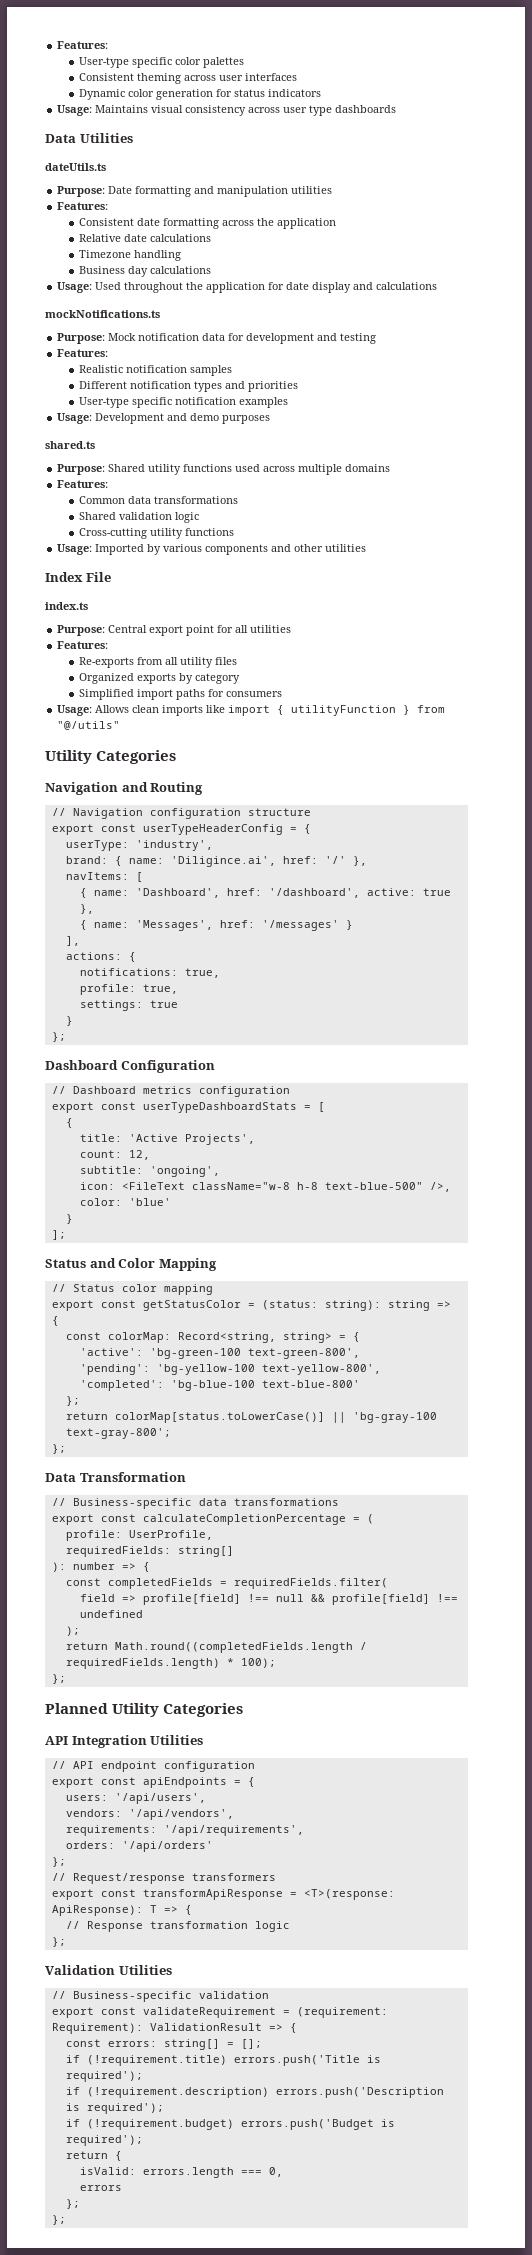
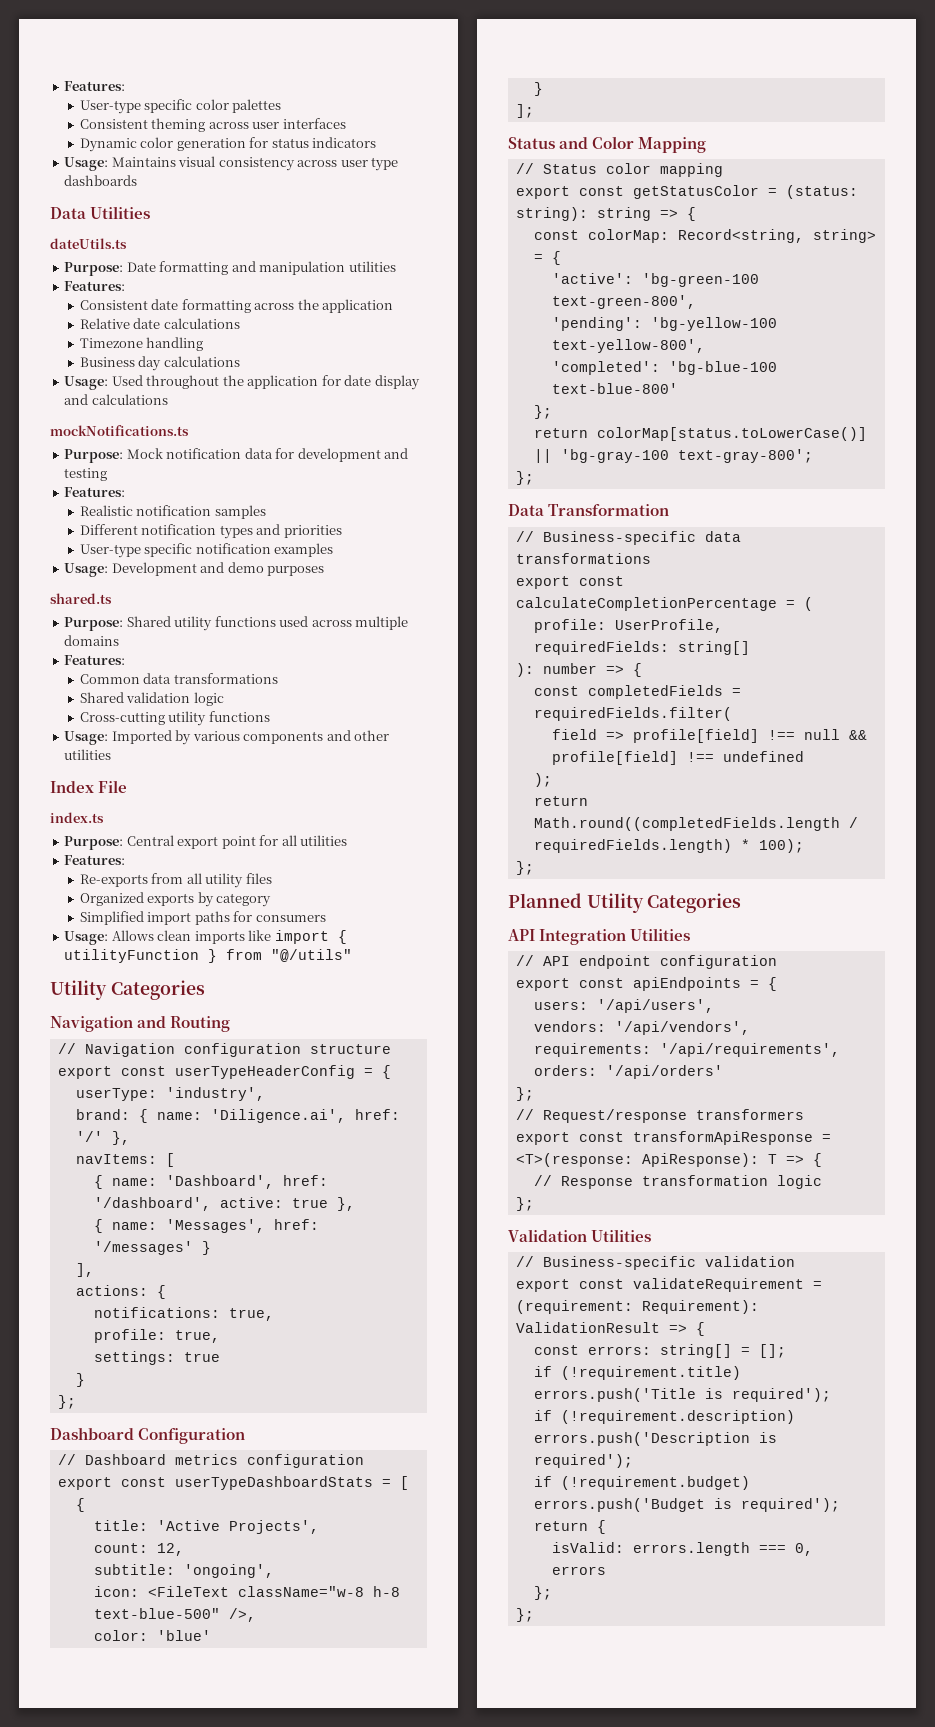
[170,856,276,867] 'Diligince.ai', -> [210,1109,346,1123] 'Diligence.ai',

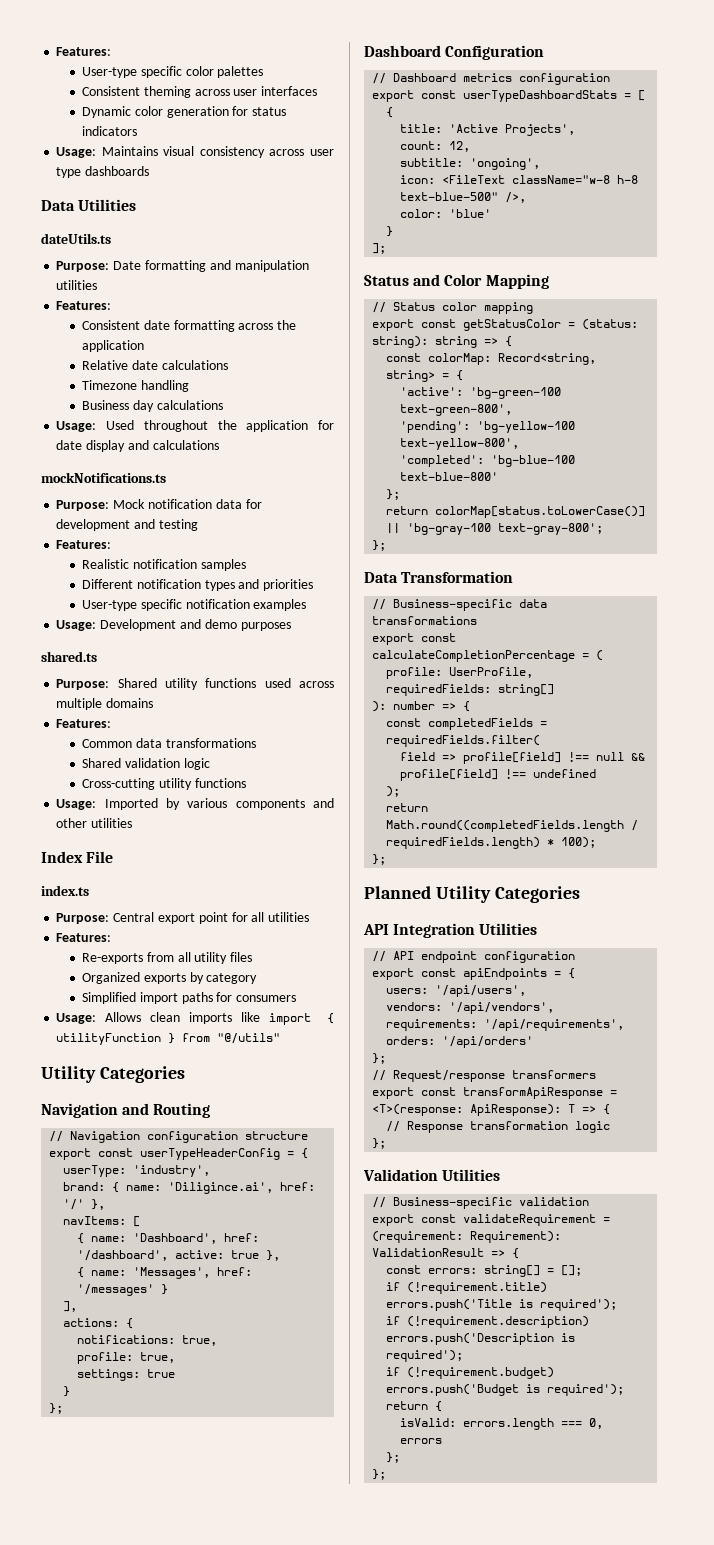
[210,1109,346,1123] 'Diligence.ai', -> [168,1182,274,1194] 'Diligince.ai',

